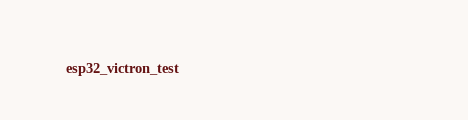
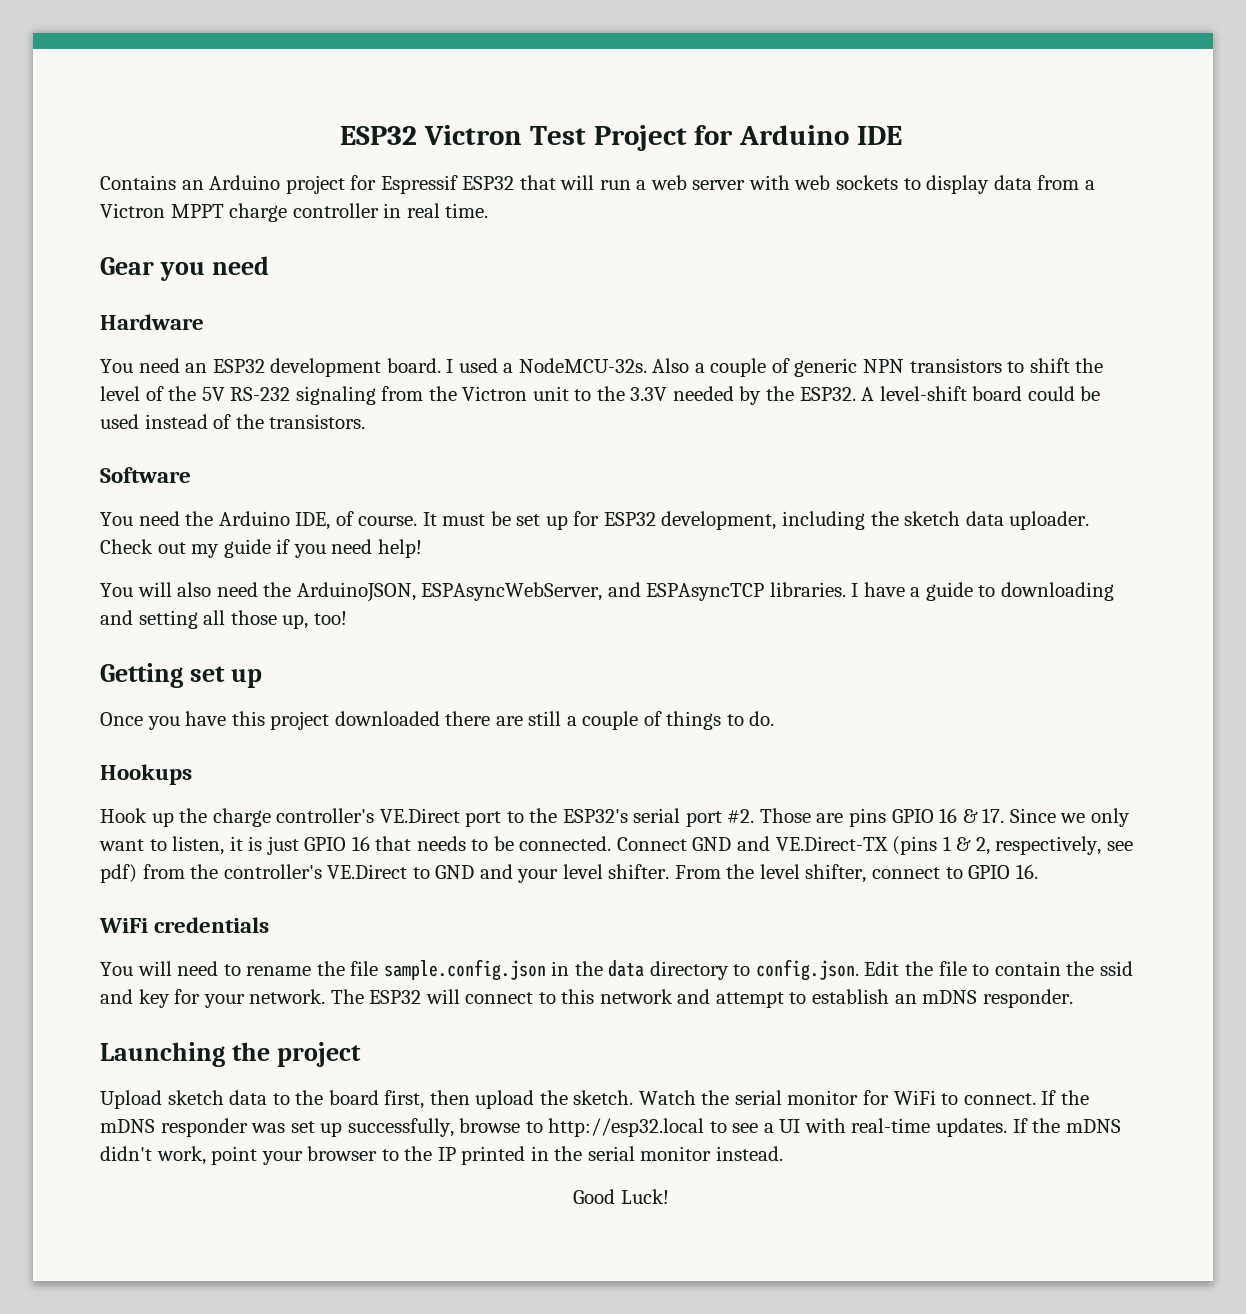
[66,63,179,76] esp32_victron_test -> [340,125,902,151] [100,175,1095,194] [100,203,489,222] [100,256,269,281] [100,314,204,330] [100,358,1104,377] [100,386,1101,405] [100,414,366,429] [100,467,191,483] [100,511,1090,530] [100,539,422,558] [100,582,1115,602] [100,610,347,629] [100,663,262,688] [100,711,775,730] [100,764,192,785] [100,808,1130,827] [99,836,1133,855] [100,864,1038,883] [99,917,270,933] [100,959,1133,981] [100,989,1073,1008] [100,1042,361,1067] [100,1090,1089,1109] [100,1118,1121,1137] [100,1146,783,1165] [573,1189,669,1204] ESP32 Victron Test Project for Arduino IDE // Contains an Arduino project for Espressif ESP32 that will run a web server with web sockets to display data from a Victron MPPT charge controller in real time. // Gear you need // Hardware // You need an ESP32 development board. I used a NodeMCU-32s. Also a couple of generic NPN transistors to shift the level of the 5V RS-232 signaling from the Victron unit to the 3.3V needed by the ESP32. A level-shift board could be used instead of the transistors. // Software // You need the Arduino IDE, of course. It must be set up for ESP32 development, including the sketch data uploader. Check out my guide if you need help! // You will also need the ArduinoJSON, ESPAsyncWebServer, and ESPAsyncTCP libraries. I have a guide to downloading and setting all those up, too! // Getting set up // Once you have this project downloaded there are still a couple of things to do. // Hookups // Hook up the charge controller's VE.Direct port to the ESP32's serial port #2. Those are pins GPIO 16 & 17. Since we only want to listen, it is just GPIO 16 that needs to be connected. Connect GND and VE.Direct-TX (pins 1 & 2, respectively, see pdf) from the controller's VE.Direct to GND and your level shifter. From the level shifter, connect to GPIO 16. // WiFi credentials // You will need to rename the file sample.config.json in the data directory to config.json. Edit the file to contain the ssid and key for your network. The ESP32 will connect to this network and attempt to establish an mDNS responder. // Launching the project // Upload sketch data to the board first, then upload the sketch. Watch the serial monitor for WiFi to connect. If the mDNS responder was set up successfully, browse to http://esp32.local to see a UI with real-time updates. If the mDNS didn't work, point your browser to the IP printed in the serial monitor instead. // Good Luck!

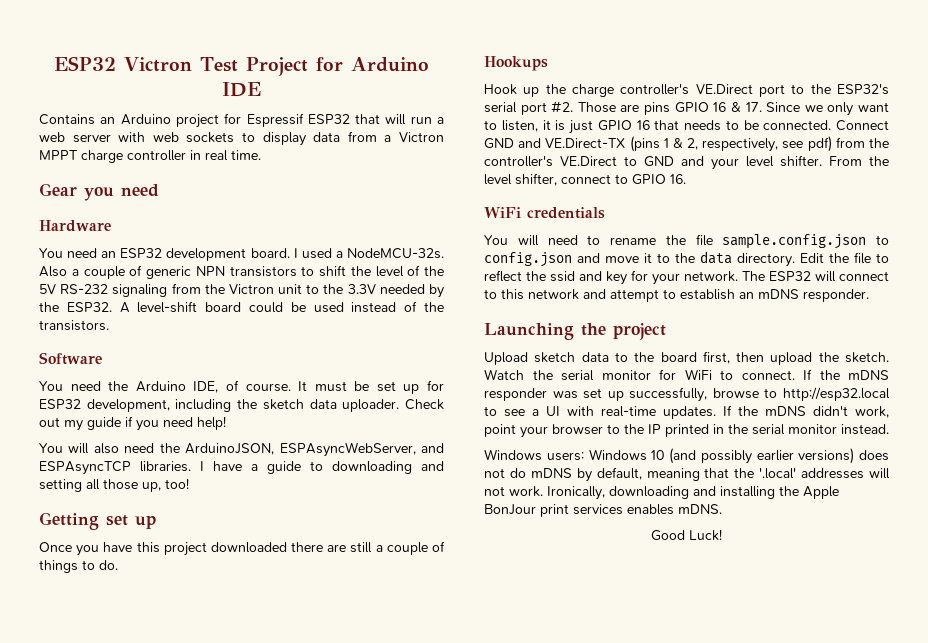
[551,959,859,981] in the data directory to config.json. -> [876,235,889,245] [484,251,795,267] to config.json and move it to the data directory.
[994,961,1061,976] contain -> [484,270,522,282] reflect
(783, 1153) none -> [484,448,889,464] [484,467,890,482] [484,486,839,500] [484,504,722,517] // Windows users: Windows 10 (and possibly earlier versions) does not do mDNS by default, meaning that the '.local' addresses will not work. Ironically, downloading and installing the Apple BonJour print services enables mDNS.

